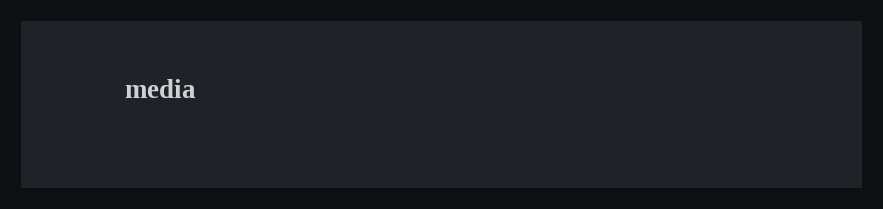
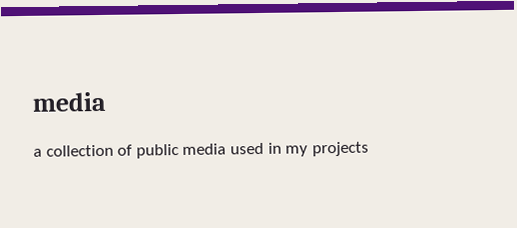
[125,79,196,98] media -> [32,91,106,112] [33,141,369,159] media // a collection of public media used in my projects

